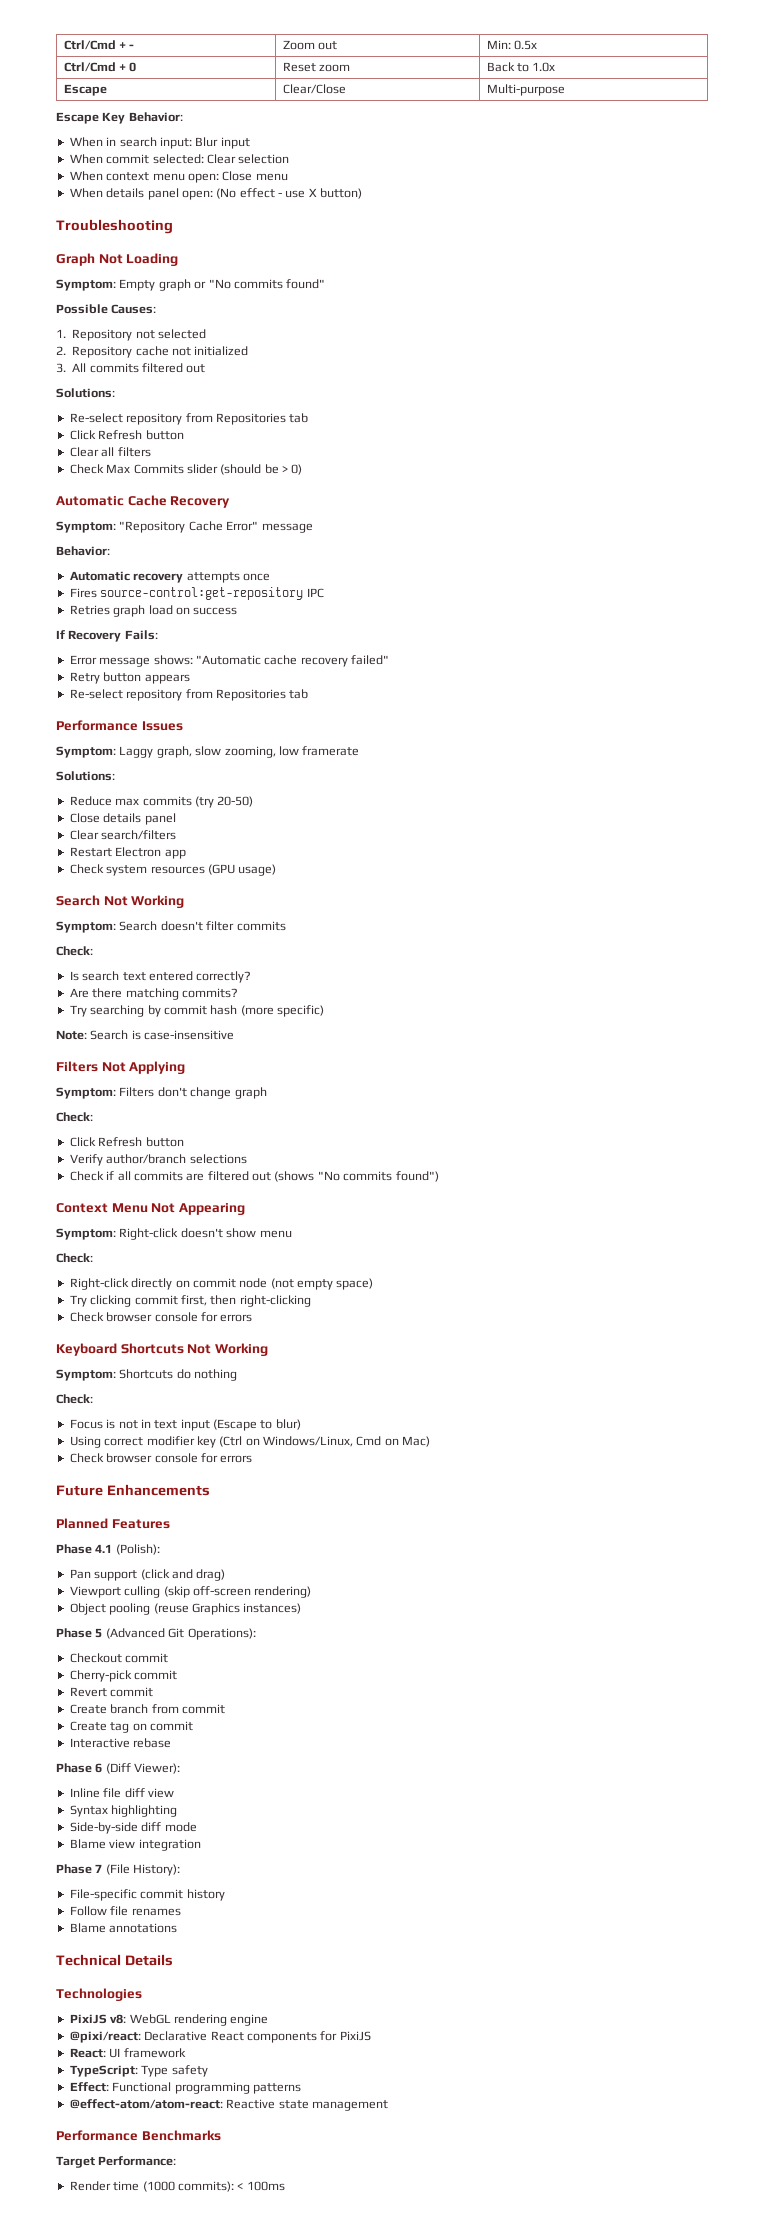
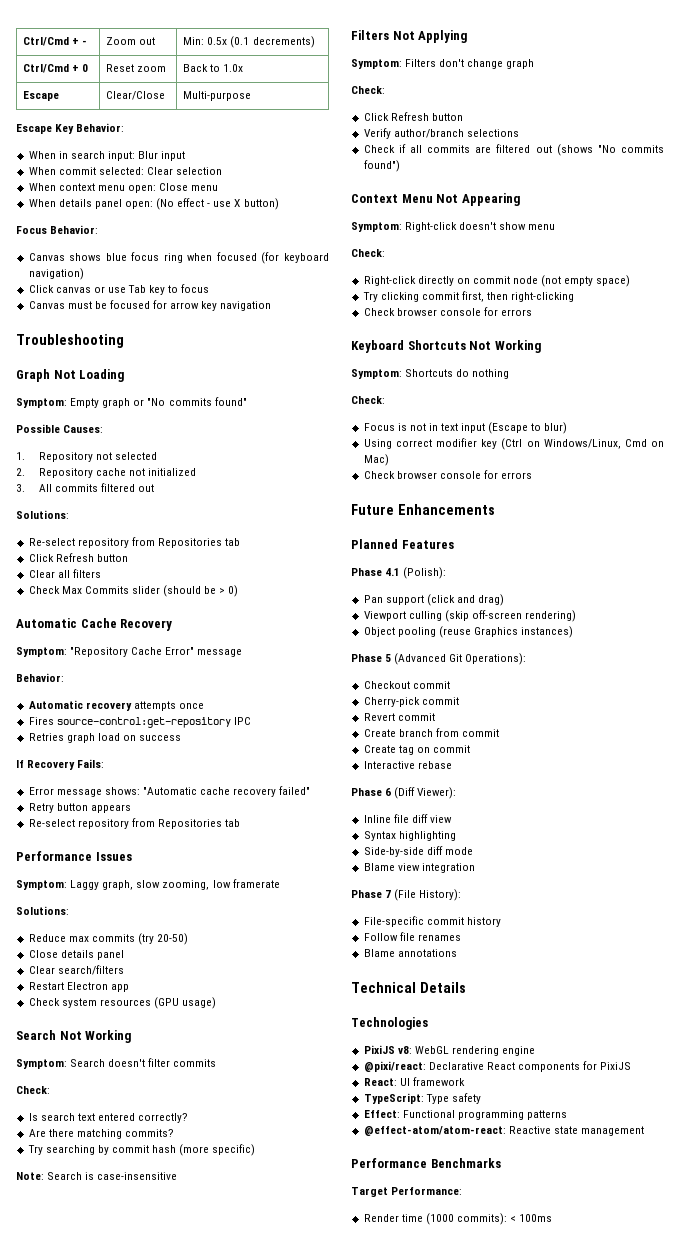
(537, 45) none -> [230,36,315,48] (0.1 decrements)
(363, 193) none -> [16,225,99,234] [28,252,329,264] [28,268,84,280] [28,284,210,295] [28,300,272,311] // Focus Behavior: // Canvas shows blue focus ring when focused (for keyboard navigation) // Click canvas or use Tab key to focus // Canvas must be focused for arrow key navigation

